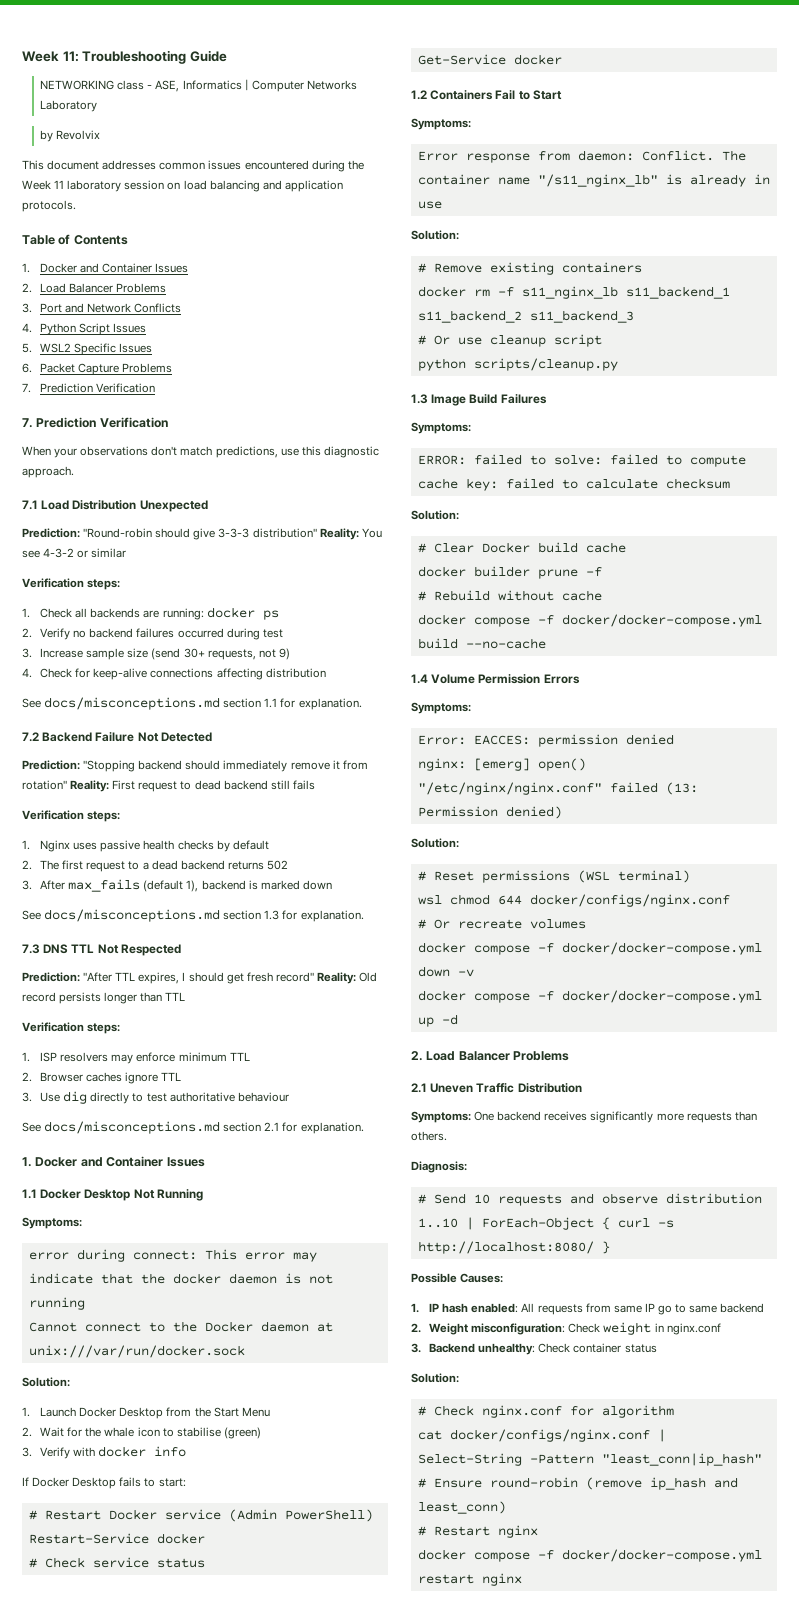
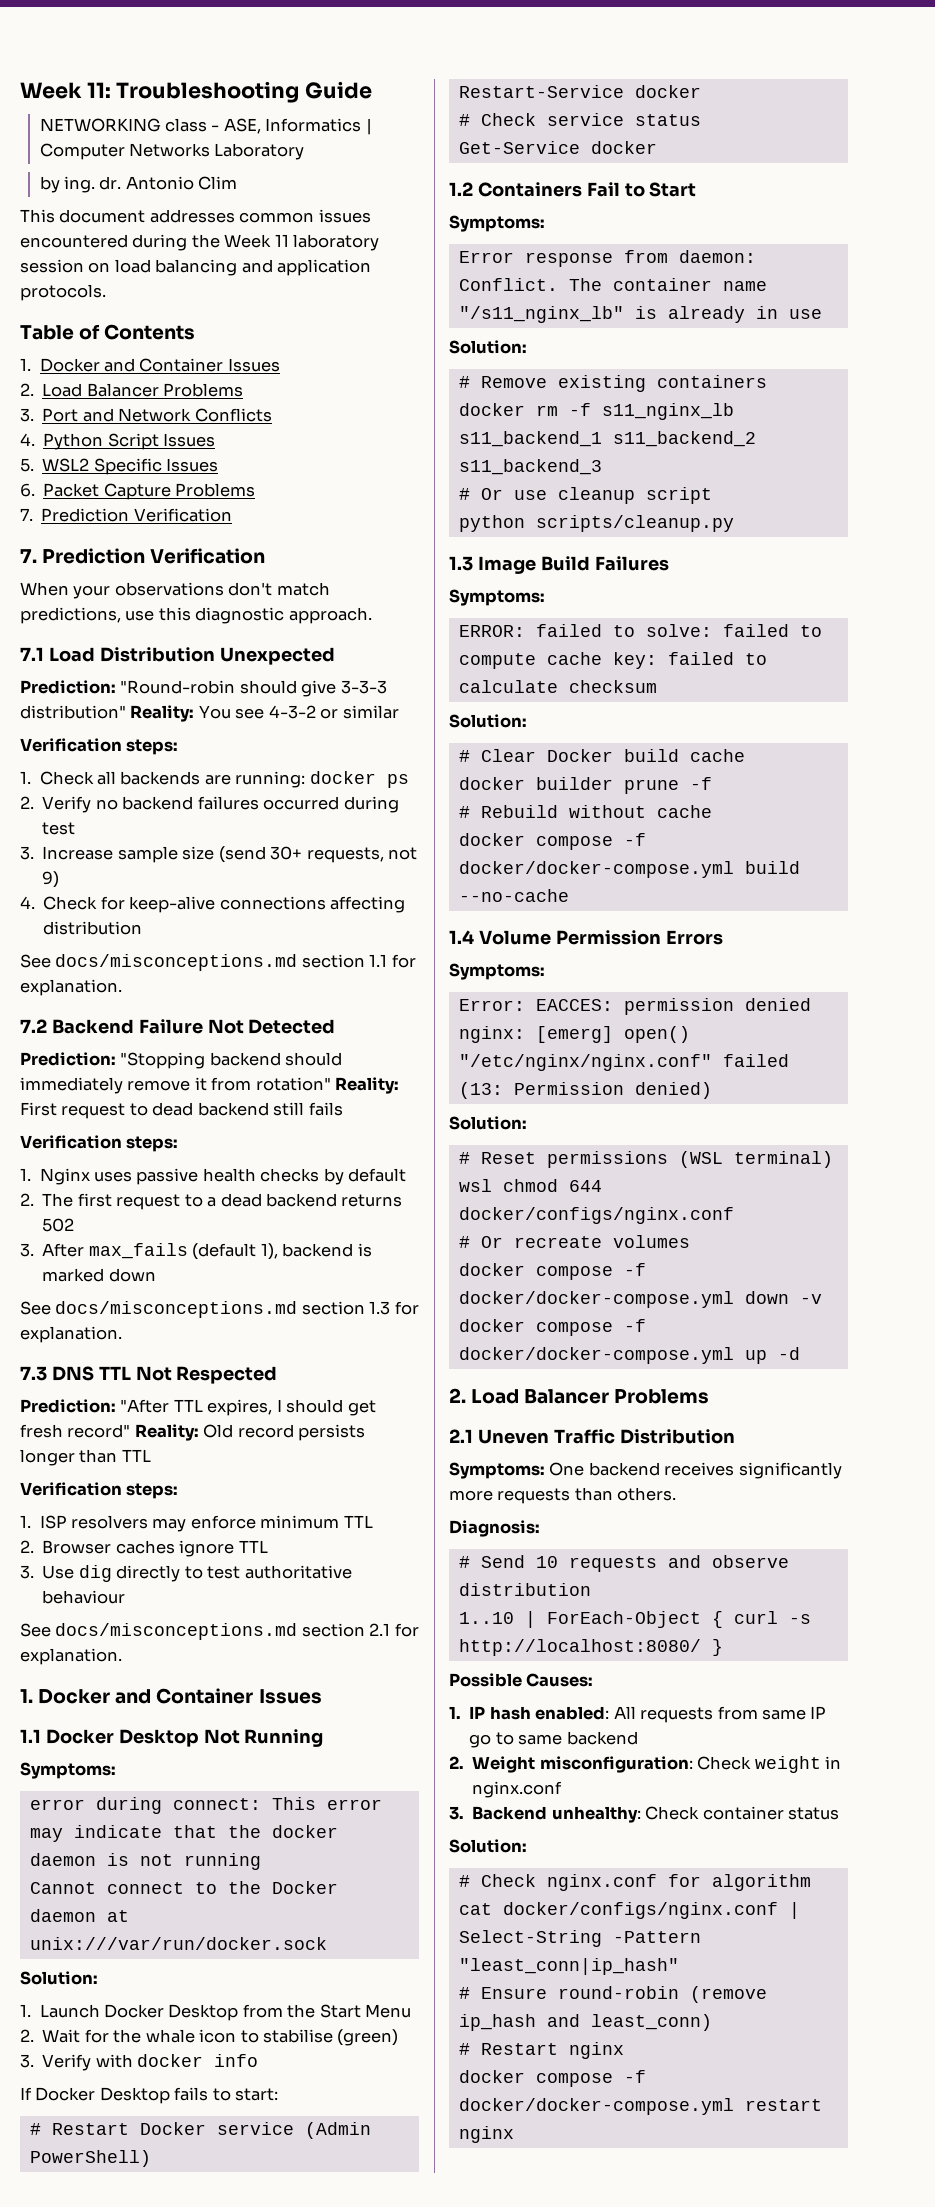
[56,130,101,140] Revolvix -> [63,176,238,193] ing. dr. Antonio Clim

